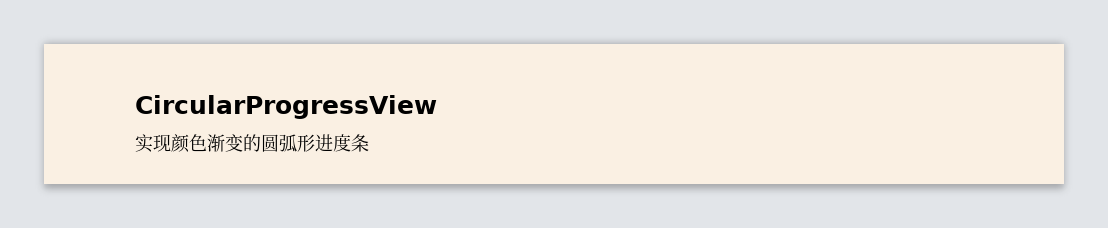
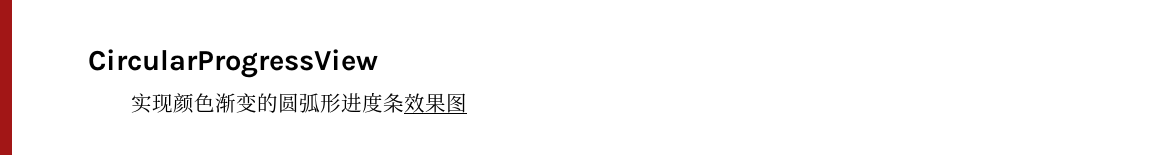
(369, 143) none -> [403,93,467,113] 效果图

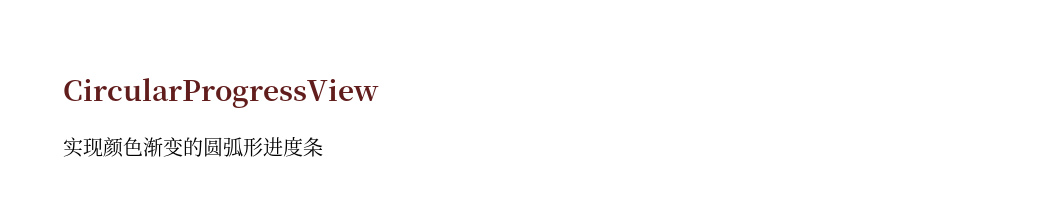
[403,93,467,113] 效果图 -> (323, 147) none

